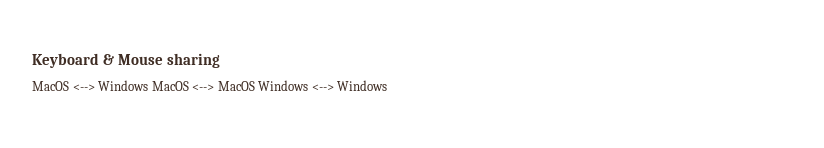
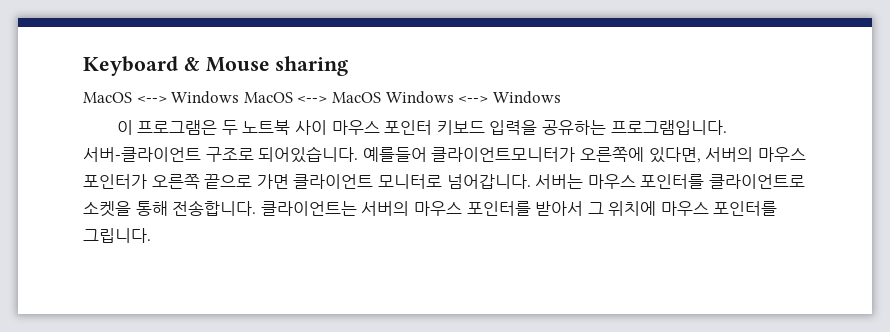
(388, 85) none -> [116,120,727,135] [83,146,806,163] [83,174,805,189] [83,200,778,217] [83,228,151,243] // 이 프로그램은 두 노트북 사이 마우스 포인터 키보드 입력을 공유하는 프로그램입니다. 서버-클라이언트 구조로 되어있습니다. 예를들어 클라이언트모니터가 오른쪽에 있다면, 서버의 마우스 포인터가 오른쪽 끝으로 가면 클라이언트 모니터로 넘어갑니다. 서버는 마우스 포인터를 클라이언트로 소켓을 통해 전송합니다. 클라이언트는 서버의 마우스 포인터를 받아서 그 위치에 마우스 포인터를 그립니다.

